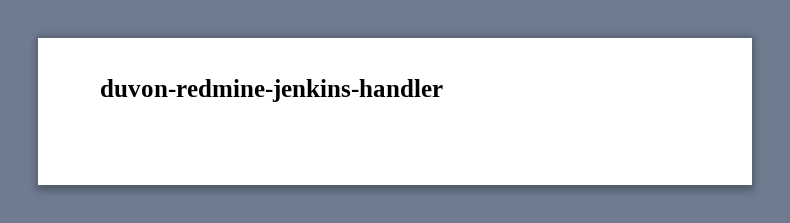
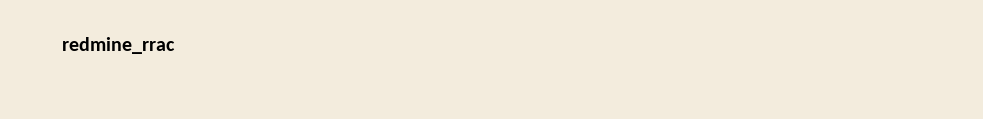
[100,79,443,102] duvon-redmine-jenkins-handler -> [62,37,175,54] redmine_rrac

